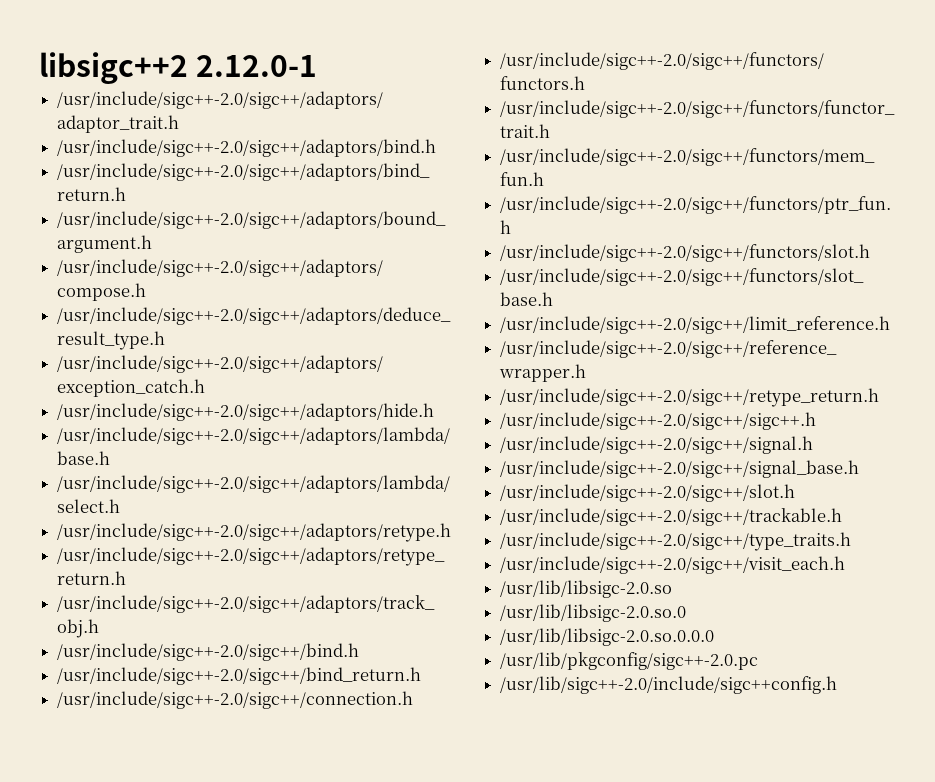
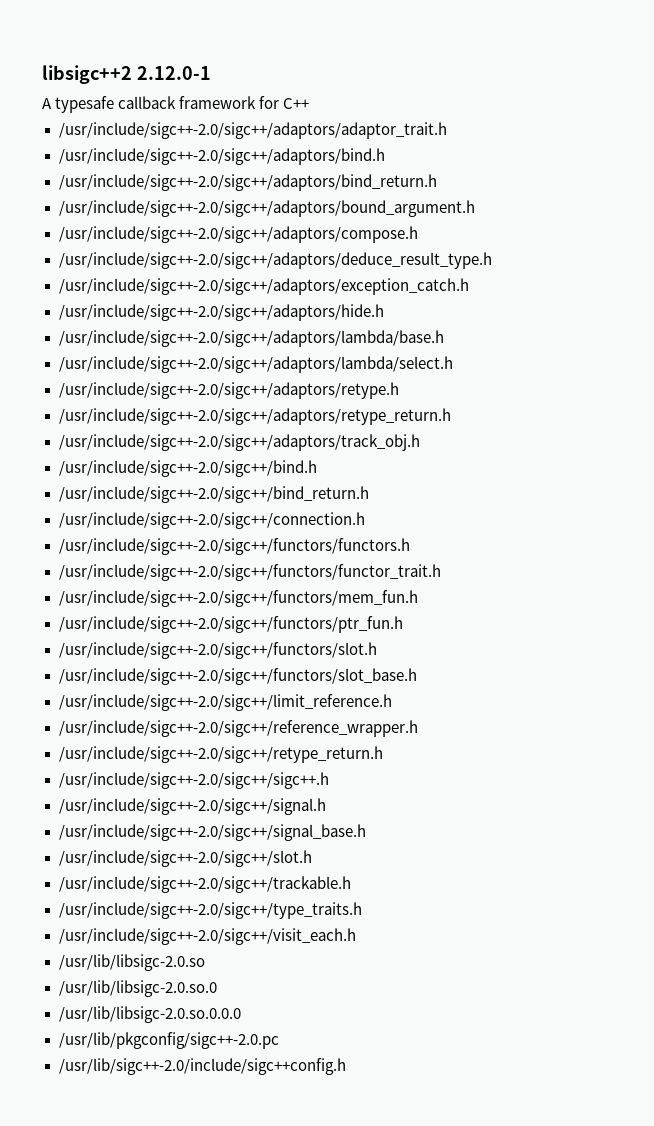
(318, 66) none -> [42,96,310,113] // A typesafe callback framework for C++

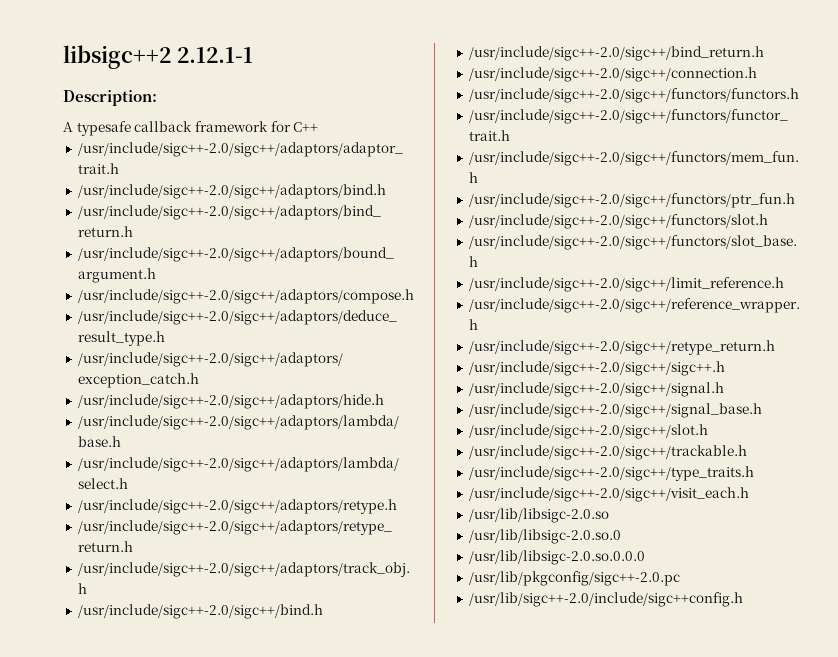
[136,66,211,80] 2.12.0-1 -> [176,47,253,63] [63,90,157,106] 2.12.1-1 // Description:

